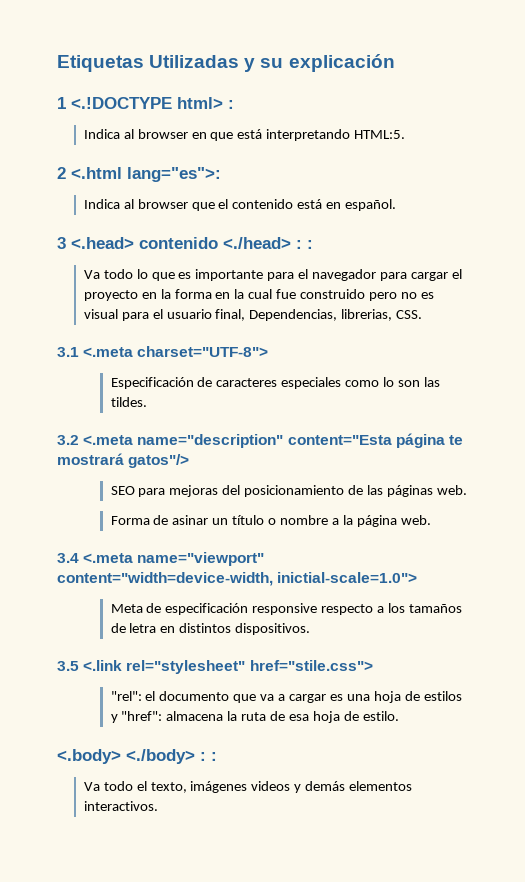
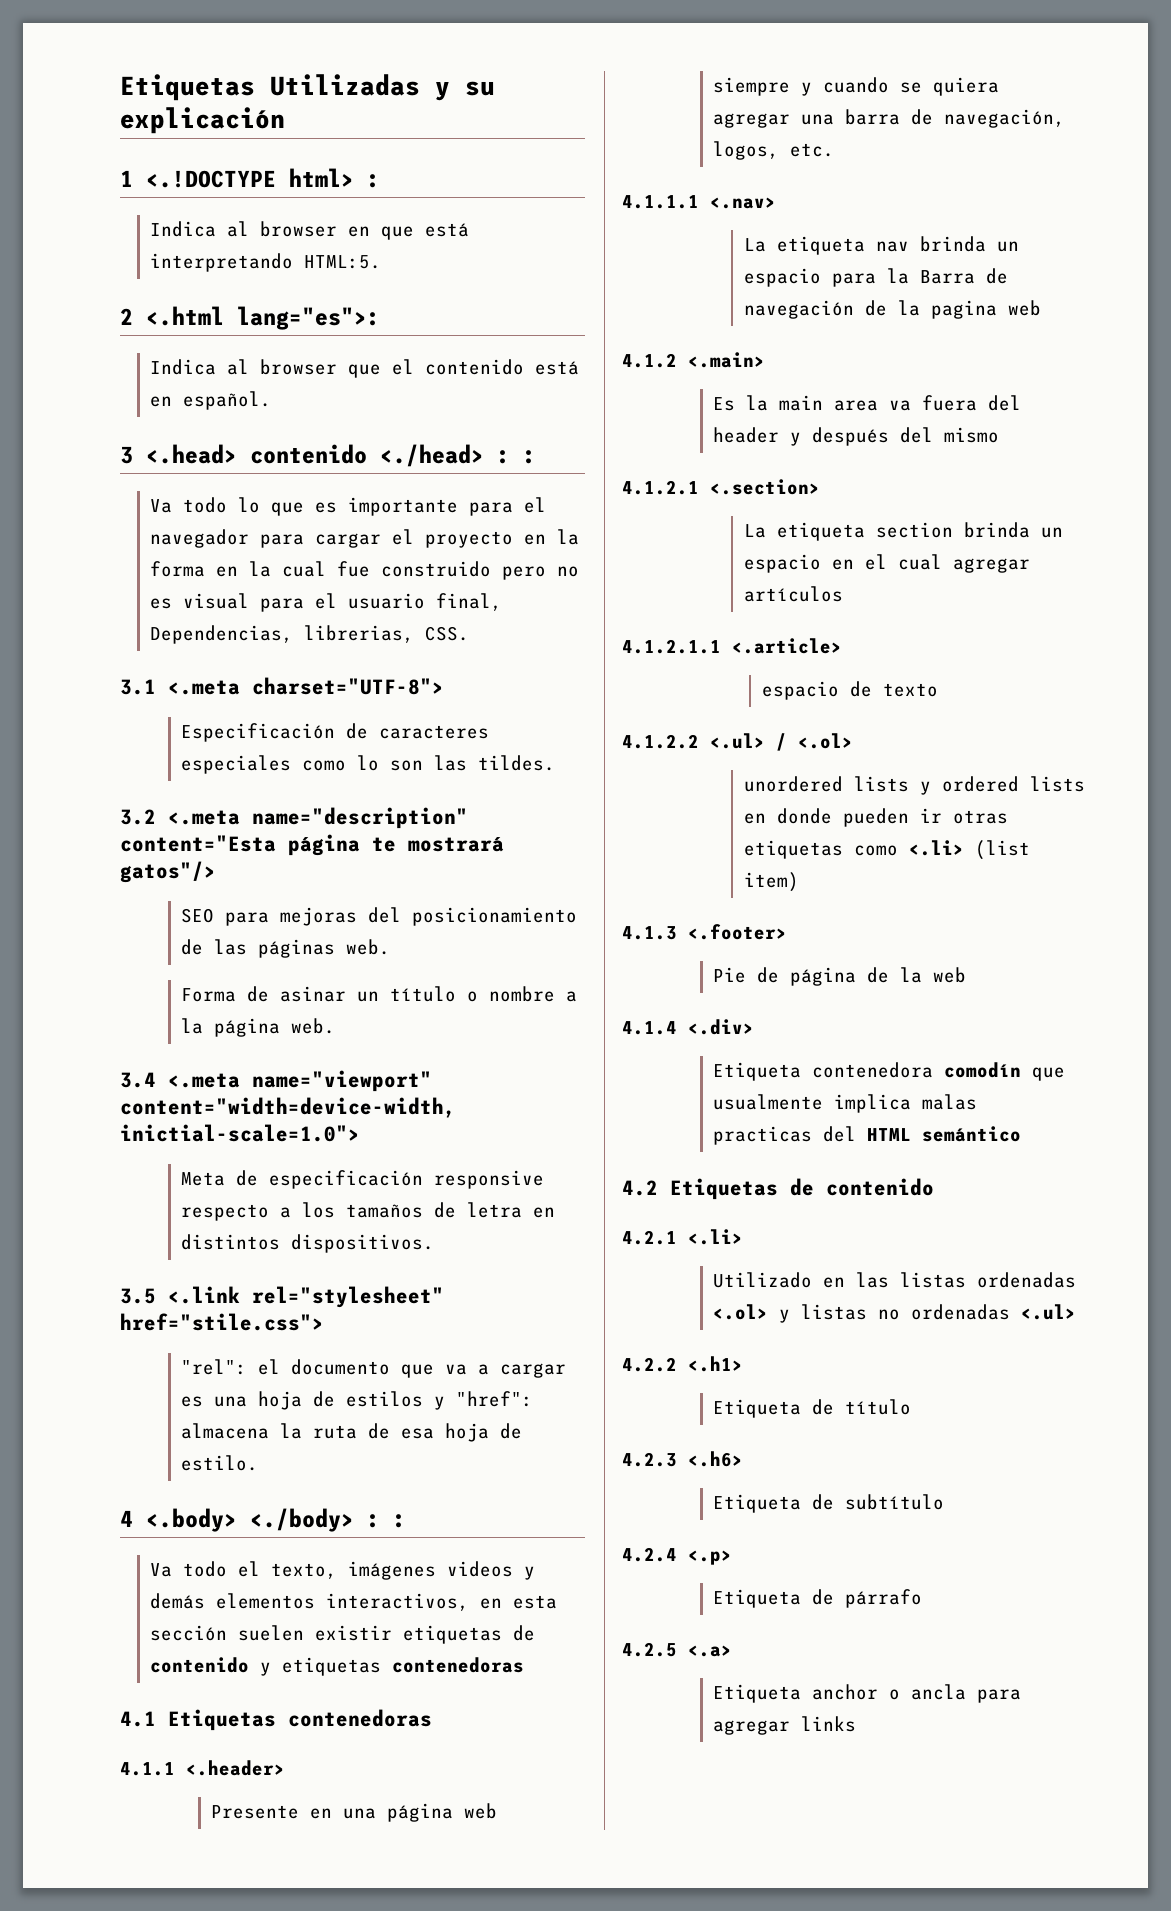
(399, 716) none -> [120,1510,133,1527] 4
[83,801,158,811] interactivos. -> [326,1593,558,1611] [150,1625,536,1644] [150,1657,525,1676] [120,1709,432,1731] [120,1760,285,1776] [211,1803,498,1822] [713,77,1000,96] [713,109,1066,128] [713,141,835,160] [622,195,776,209] [743,236,1019,255] [743,268,1008,287] [743,300,1041,319] [622,352,765,368] [713,395,1022,411] [713,427,1000,446] [622,479,820,495] [743,522,1063,541] [743,554,1030,573] [743,586,843,602] [622,638,842,654] [761,681,938,700] [622,733,853,751] [743,776,1085,795] [743,808,1008,827] [743,840,1030,860] [743,872,799,892] [622,924,787,940] [713,967,967,986] [622,1019,754,1035] [713,1062,1066,1081] [713,1094,978,1113] [713,1126,1022,1145] [622,1178,934,1200] [622,1229,743,1245] [713,1272,1077,1288] [713,1304,1077,1323] [622,1356,743,1372] [713,1399,912,1418] [622,1451,743,1467] [713,1494,945,1513] [622,1547,732,1565] [713,1589,923,1608] [622,1642,732,1657] [713,1684,1022,1703] [713,1716,857,1735] interactivos, en esta sección suelen existir etiquetas de contenido y etiquetas contenedoras // 4.1 Etiquetas contenedoras // 4.1.1 <.header> // Presente en una página web siempre y cuando se quiera agregar una barra de navegación, logos, etc. // 4.1.1.1 <.nav> // La etiqueta nav brinda un espacio para la Barra de navegación de la pagina web // 4.1.2 <.main> // Es la main area va fuera del header y después del mismo // 4.1.2.1 <.section> // La etiqueta section brinda un espacio en el cual agregar artículos // 4.1.2.1.1 <.article> // espacio de texto // 4.1.2.2 <.ul> / <.ol> // unordered lists y ordered lists en donde pueden ir otras etiquetas como <.li> (list item) // 4.1.3 <.footer> // Pie de página de la web // 4.1.4 <.div> // Etiqueta contenedora comodín que usualmente implica malas practicas del HTML semántico // 4.2 Etiquetas de contenido // 4.2.1 <.li> // Utilizado en las listas ordenadas <.ol> y listas no ordenadas <.ul> // 4.2.2 <.h1> // Etiqueta de título // 4.2.3 <.h6> // Etiqueta de subtítulo // 4.2.4 <.p> // Etiqueta de párrafo // 4.2.5 <.a> // Etiqueta anchor o ancla para agregar links

